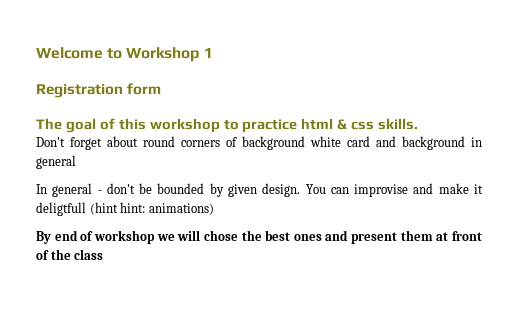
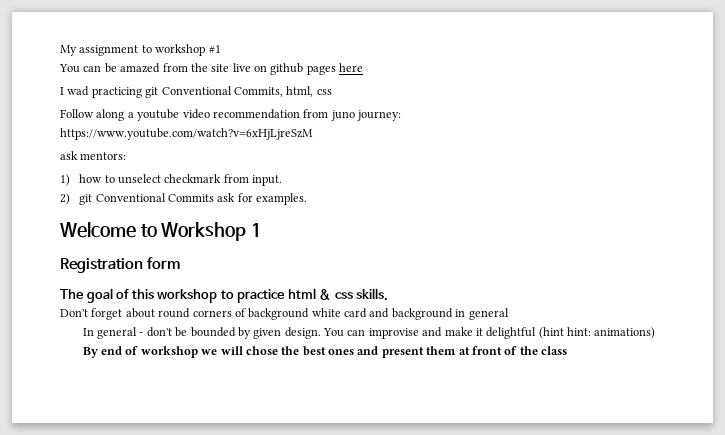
(36, 53) none -> [60,44,221,56] [59,63,364,75] [60,86,332,98] [60,109,401,121] [60,128,313,140] [60,151,127,160] [60,174,283,186] [60,193,308,205] My assignment to workshop #1 // You can be amazed from the site live on github pages here // I wad practicing git Conventional Commits, html, css // Follow along a youtube video recommendation from juno journey: https://www.youtube.com/watch?v=6xHjLjreSzM // ask mentors: // 1) how to unselect checkmark from input. // 2) git Conventional Commits ask for examples. //
[36,202,86,216] deligtfull -> [486,327,537,339] delightful

